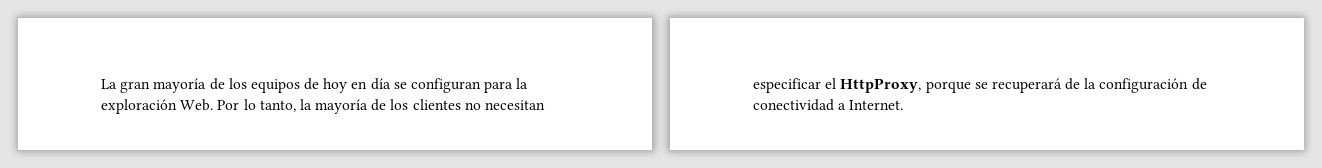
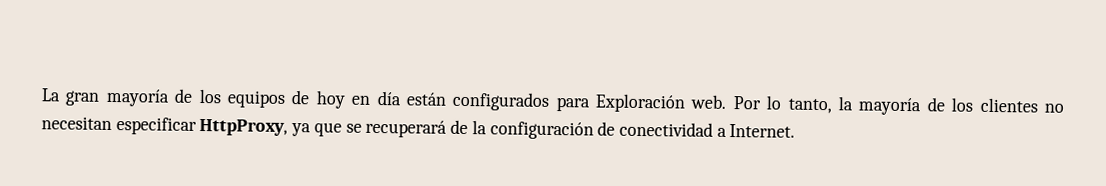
[393,78,529,93] [101,99,214,114] se configuran para la exploración Web. -> [405,91,727,113] están configurados para Exploración web.
[825,78,971,93] el HttpProxy, porque -> [199,118,342,137] HttpProxy, ya que

